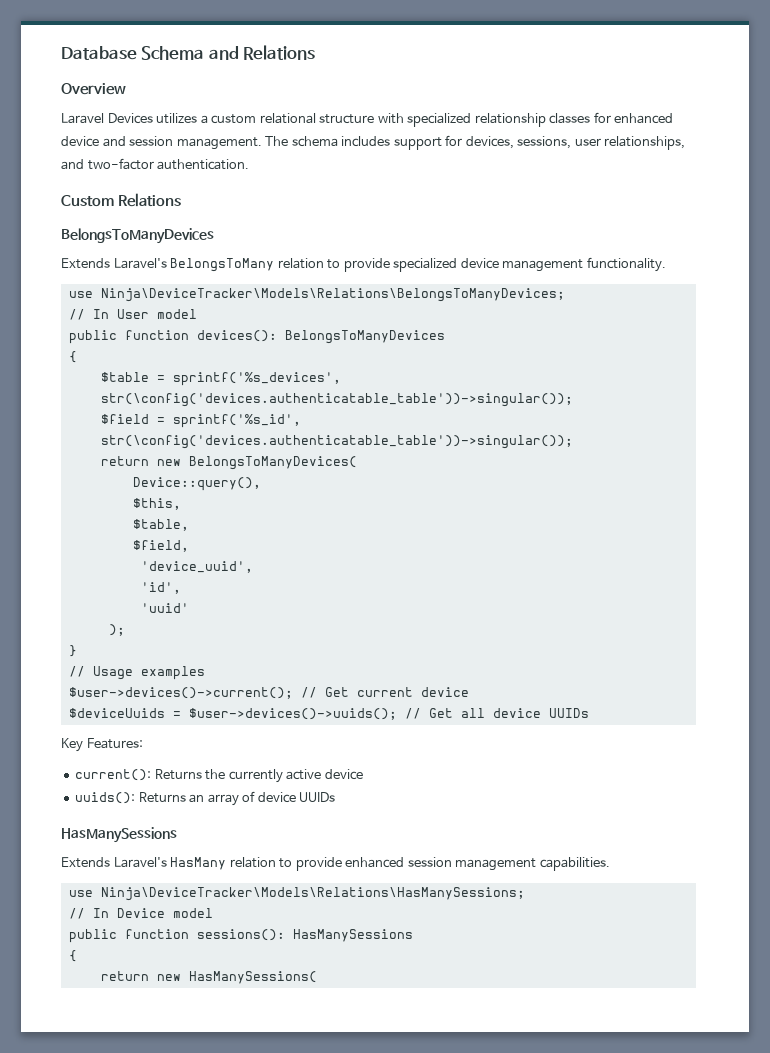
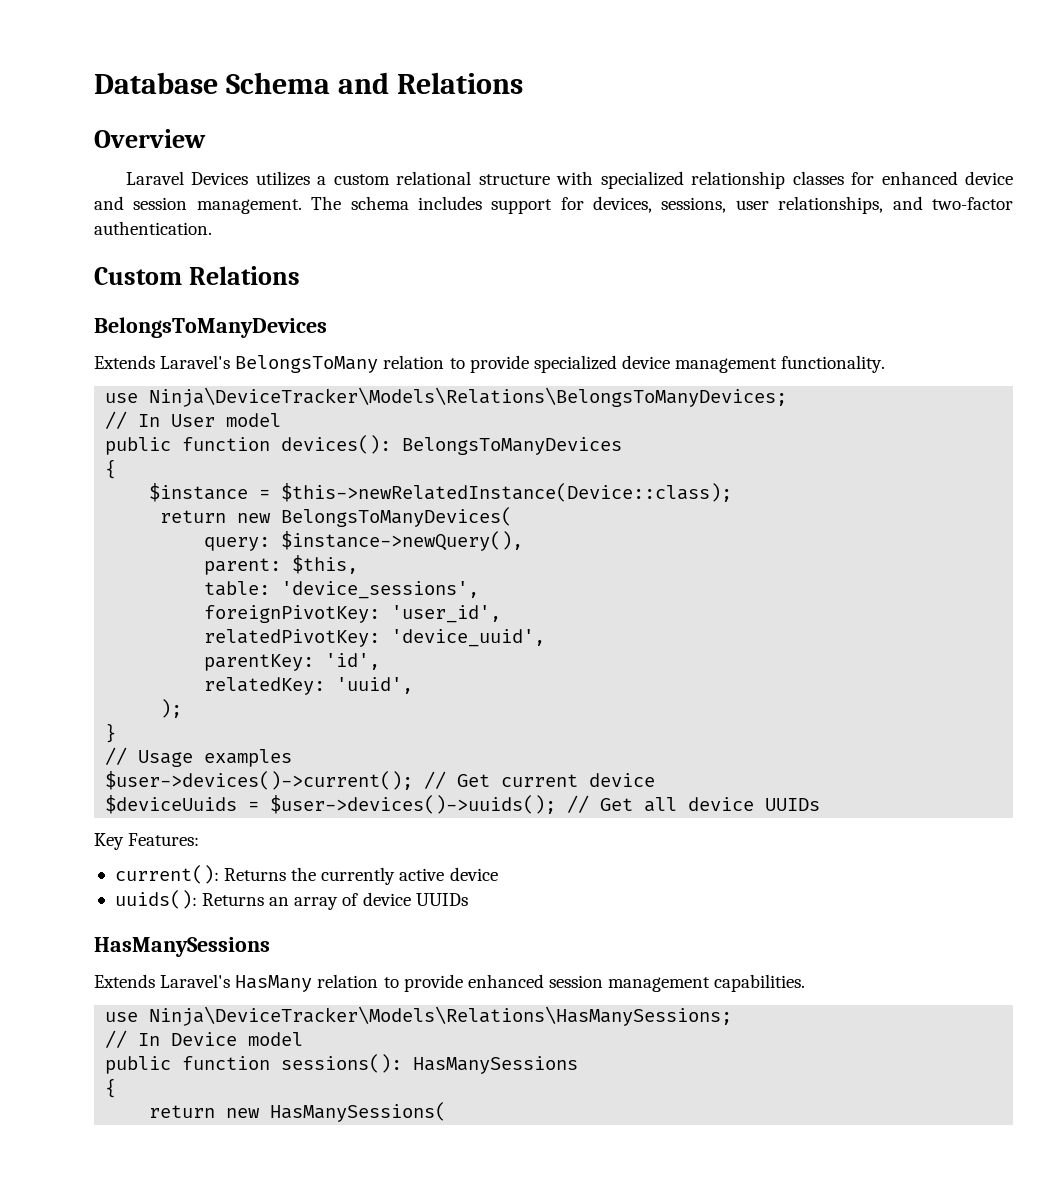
[100,372,341,386] [100,393,573,407] [100,414,301,428] [100,435,573,449] [100,456,357,470] [132,477,261,491] [132,498,181,510] [132,519,189,531] [132,540,189,552] $table = sprintf('%s_devices', str(\config('devices.authenticatable_table'))->singular()); // $field = sprintf('%s_id', str(\config('devices.authenticatable_table'))->singular()); // return new BelongsToManyDevices( // Device::query(), // $this, // $table, // $field, // -> [149,483,733,502] [160,507,513,527] [204,531,524,551] [204,555,359,575] [204,581,480,599] [204,605,502,623] [204,629,381,647] $instance = $this->newRelatedInstance(Device::class); // return new BelongsToManyDevices( // query: $instance->newQuery(), // parent: $this, // table: 'device_sessions', // foreignPivotKey: 'user_id', // relatedPivotKey:
(253, 567) none -> [204,654,315,671] parentKey:
[140,603,189,613] 'uuid' -> [204,677,414,695] relatedKey: 'uuid',

